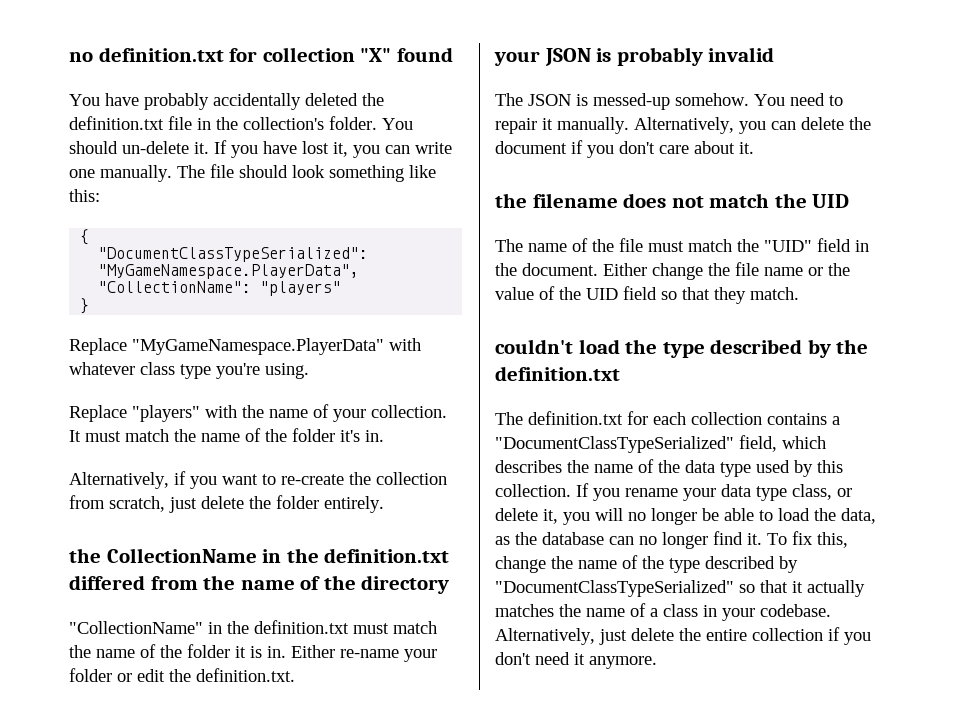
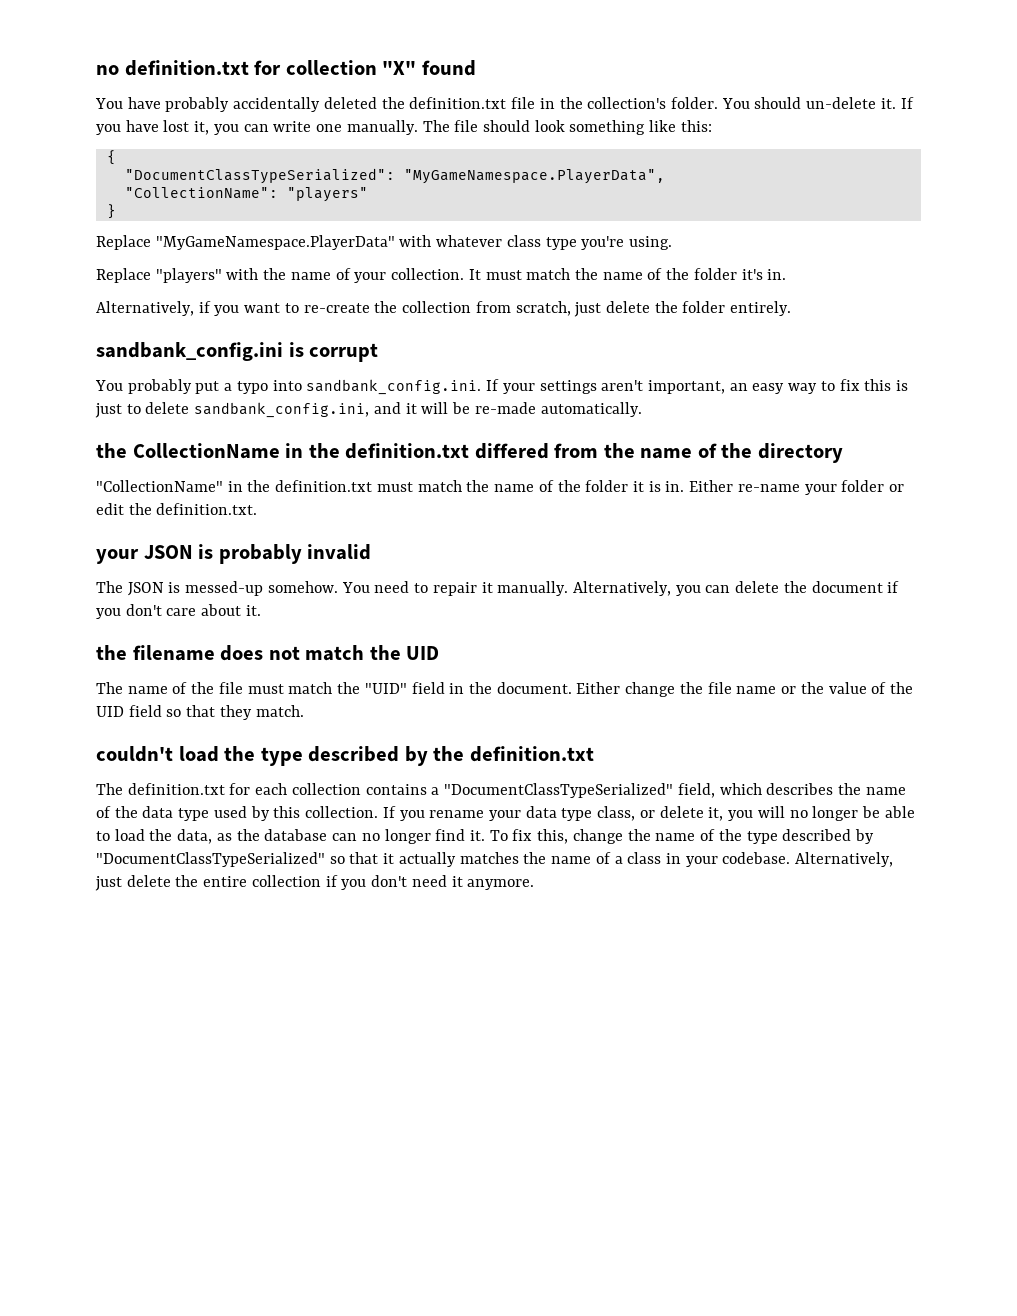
(384, 504) none -> [96,342,379,362] [95,379,909,395] [95,402,642,418] // sandbank_config.ini is corrupt // You probably put a typo into sandbank_config.ini. If your settings aren't important, an easy way to fix this is just to delete sandbank_config.ini, and it will be re-made automatically.

